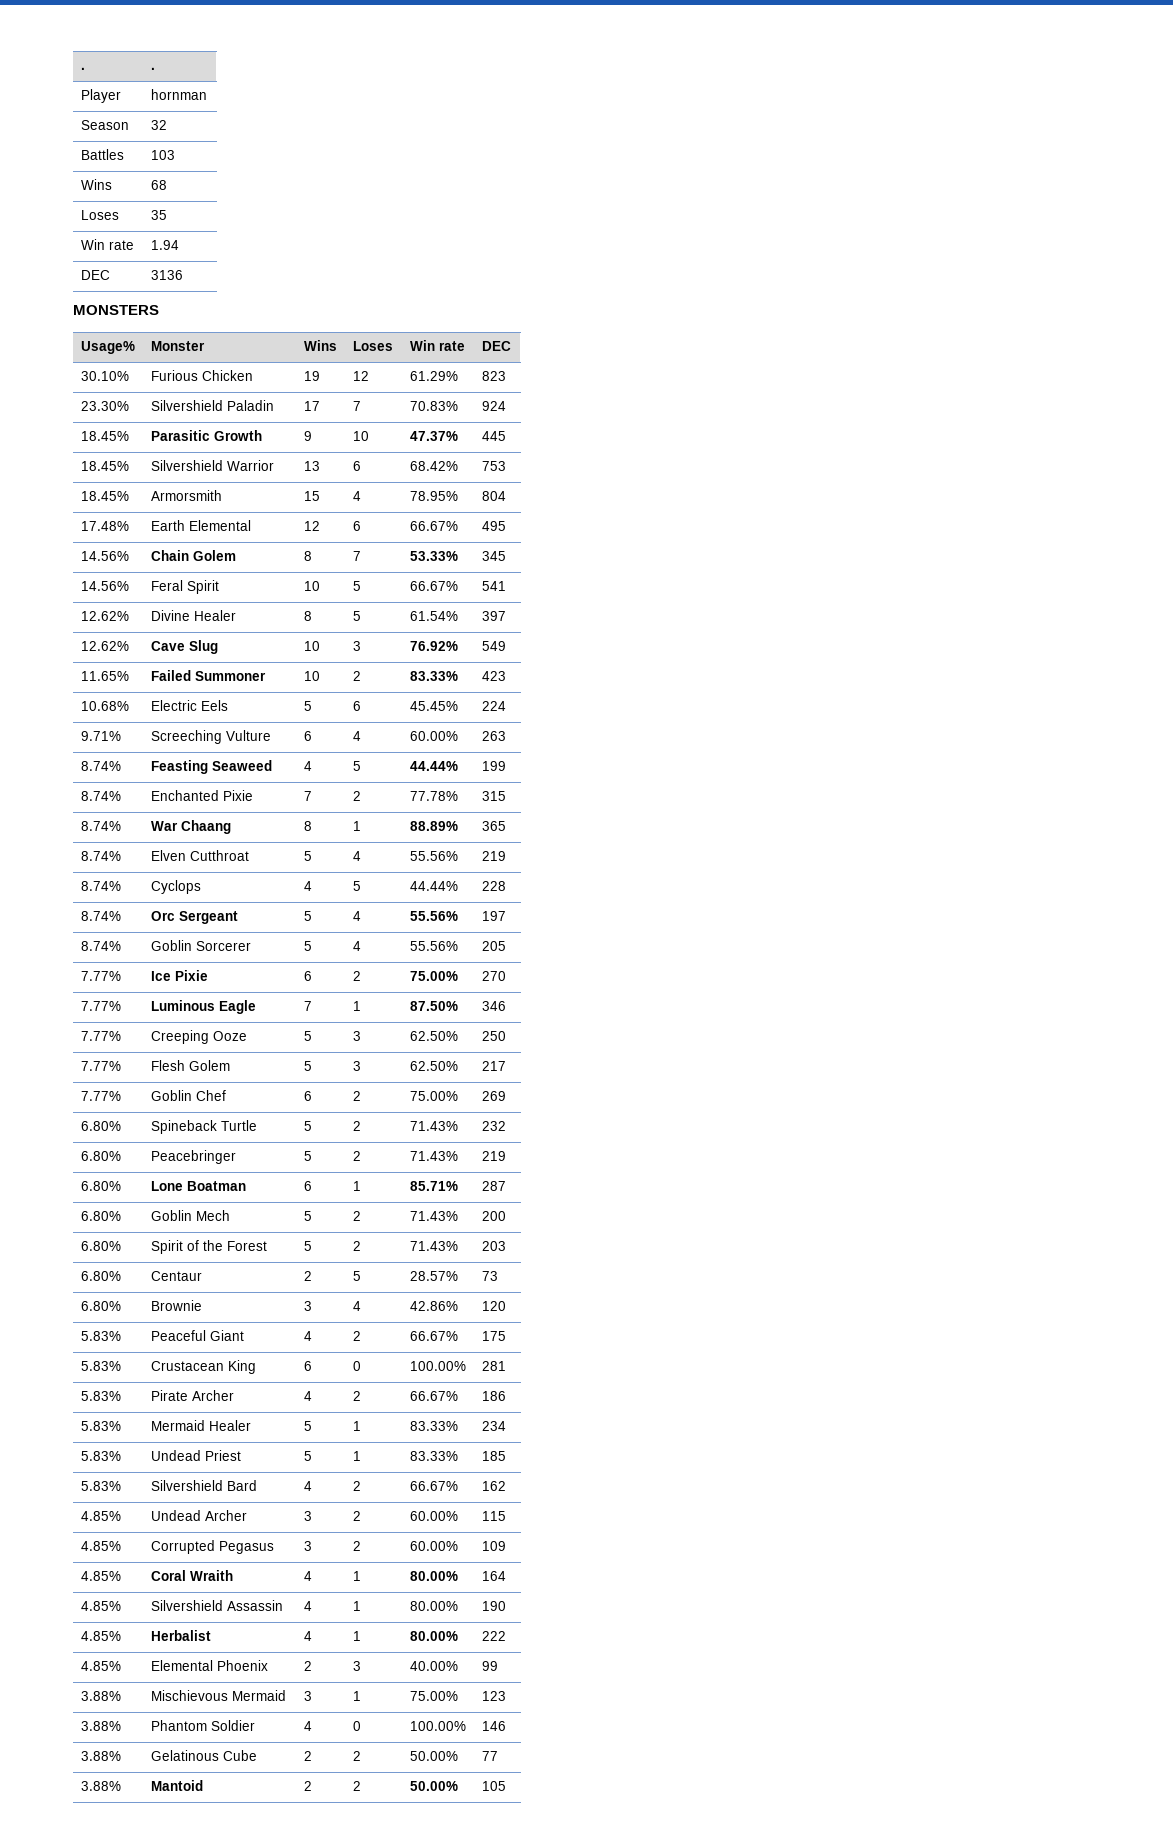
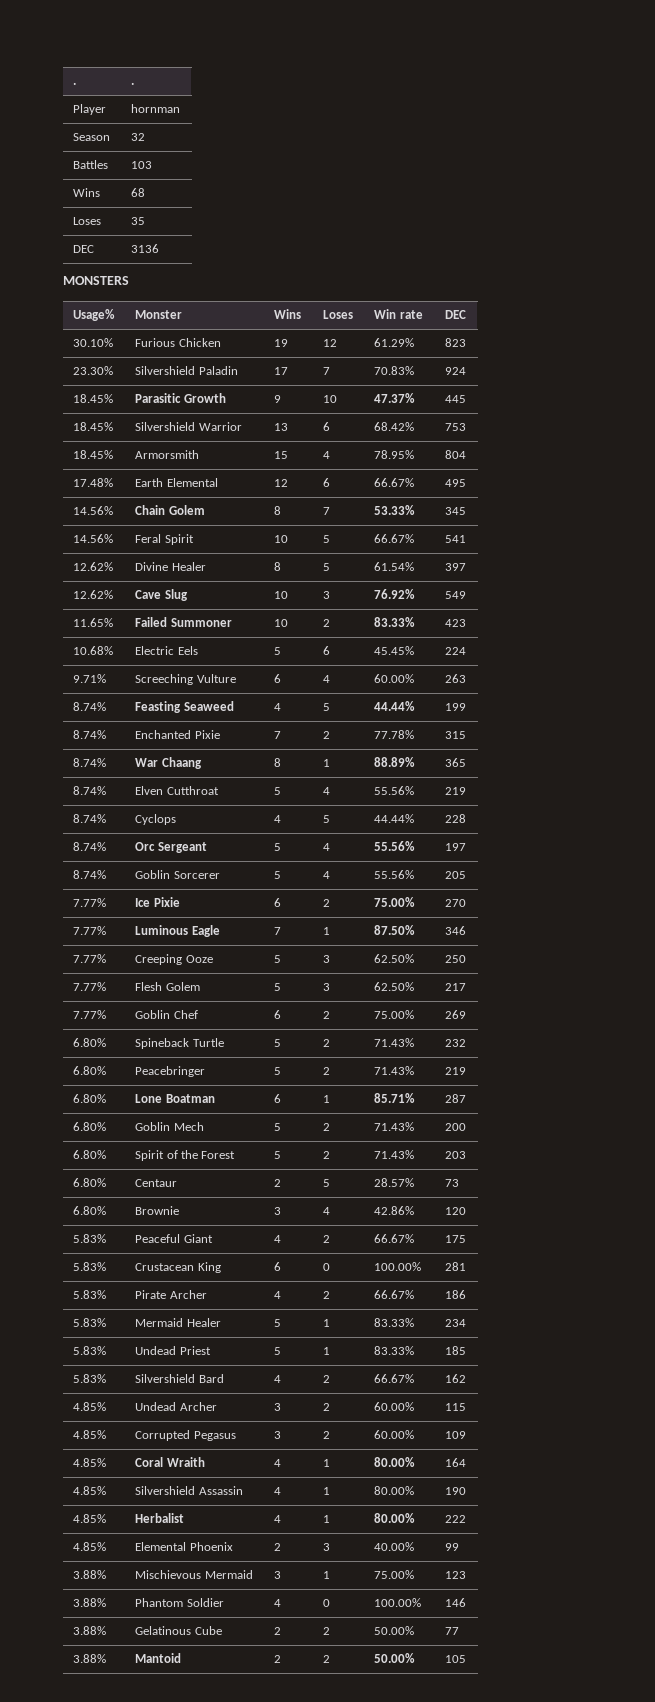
[80,239,134,250] [150,240,179,250] // Win rate | 1.94 -> (146, 221) none

